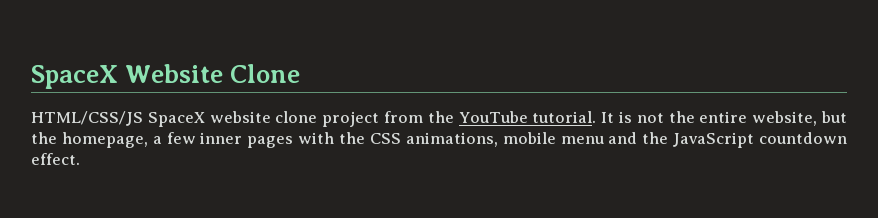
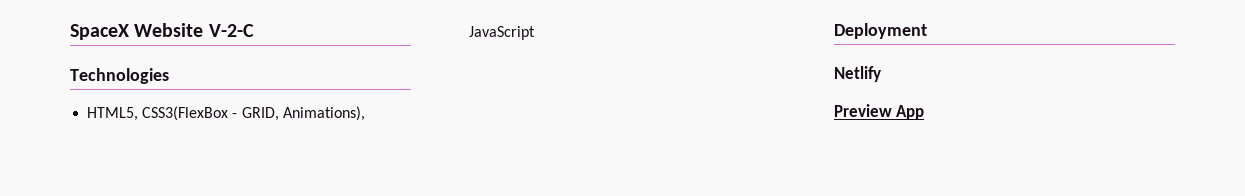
[230,64,301,83] [31,111,848,127] [31,132,848,148] [31,153,80,165] Clone // HTML/CSS/JS SpaceX website clone project from the YouTube tutorial. It is not the entire website, but the homepage, a few inner pages with the CSS animations, mobile menu and the JavaScript countdown effect. -> [208,24,254,37] [70,68,169,84] [87,106,365,121] [469,26,536,40] [834,23,927,39] [834,66,881,82] [834,104,925,120] V-2-C // Technologies // HTML5, CSS3(FlexBox - GRID, Animations), JavaScript // Deployment // Netlify // Preview App

